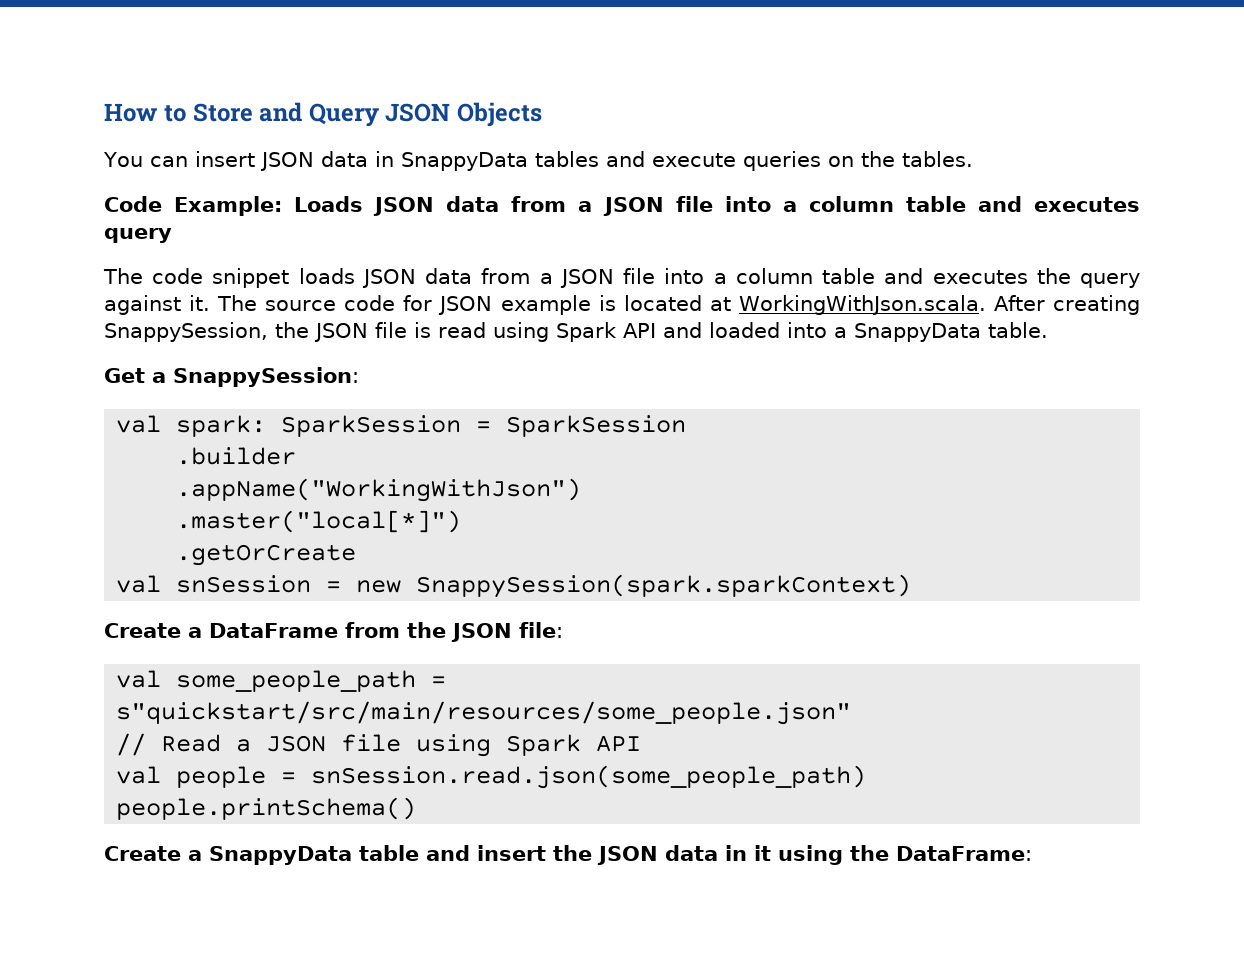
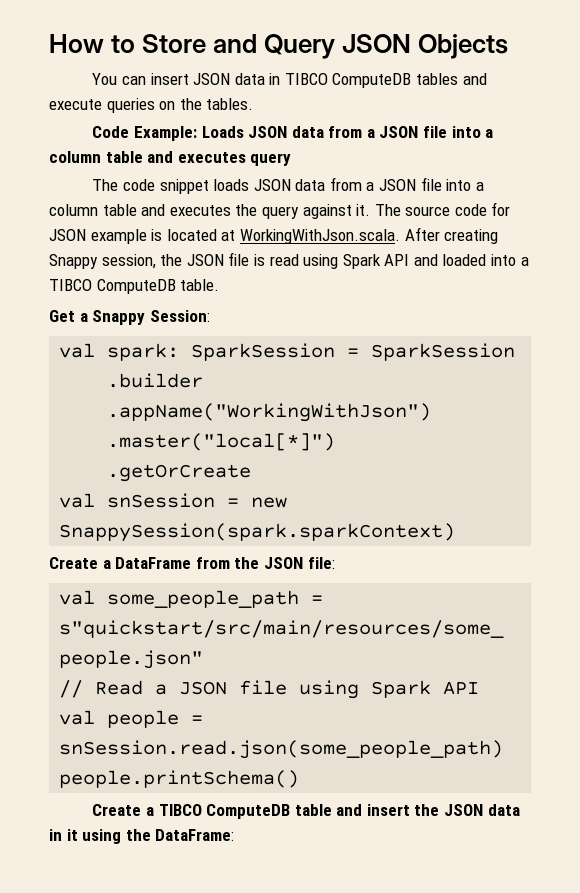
[400,152,528,171] SnappyData -> [284,73,412,88] TIBCO ComputeDB
[104,322,268,342] SnappySession, -> [49,254,156,269] Snappy session,
[854,323,981,342] SnappyData -> [49,279,176,294] TIBCO ComputeDB
[173,367,359,387] SnappySession: -> [92,310,210,325] Snappy Session:
[209,846,352,865] SnappyData -> [158,804,291,819] TIBCO ComputeDB

